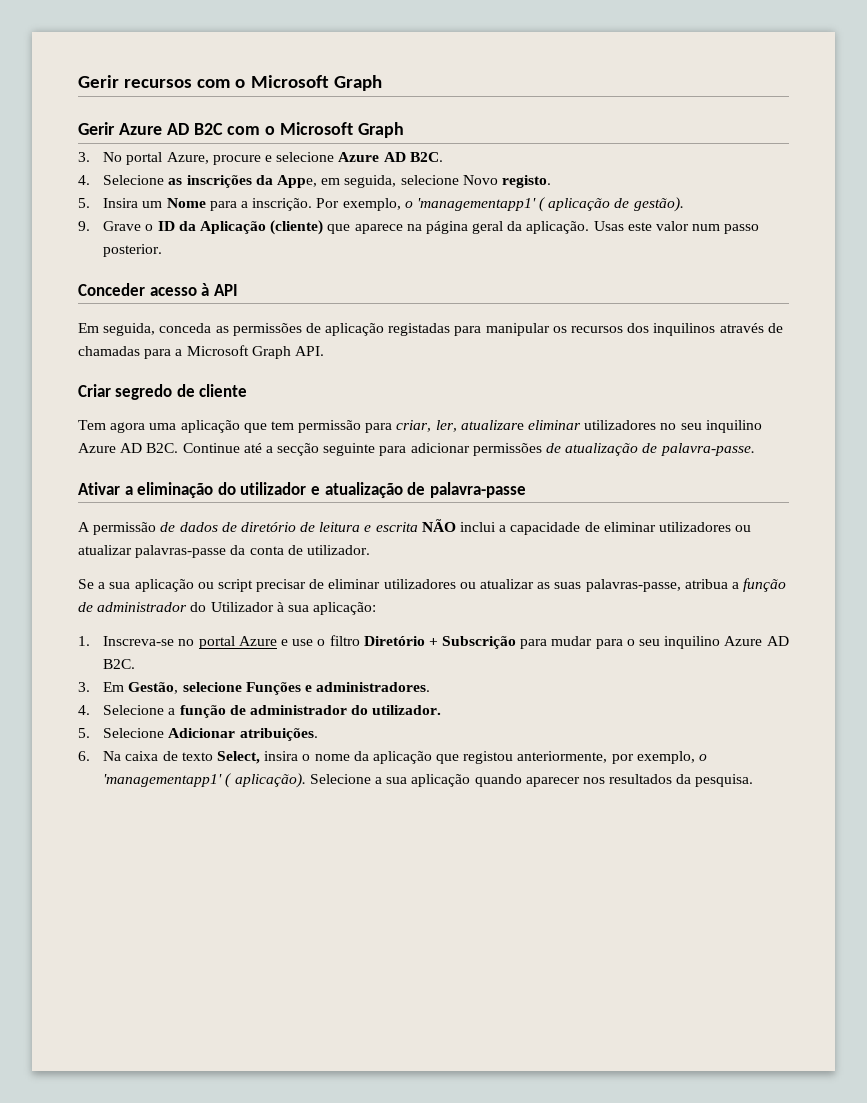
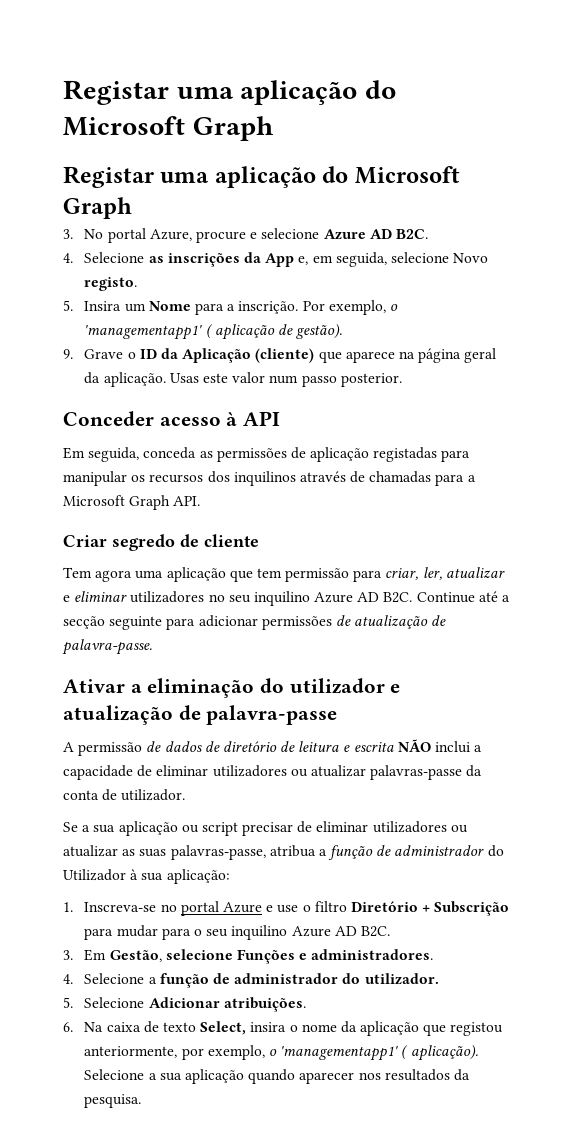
[78,75,382,91] [78,122,276,135] Gerir recursos com o Microsoft Graph // Gerir Azure AD B2C com o -> [63,80,396,105] [63,116,274,141] [63,166,349,188] Registar uma aplicação do Microsoft Graph // Registar uma aplicação do
[276,175,317,188] Appe, -> [265,253,309,267] App e,
[460,420,524,430] atualizare -> [445,567,505,578] [63,595,70,602] atualizar e

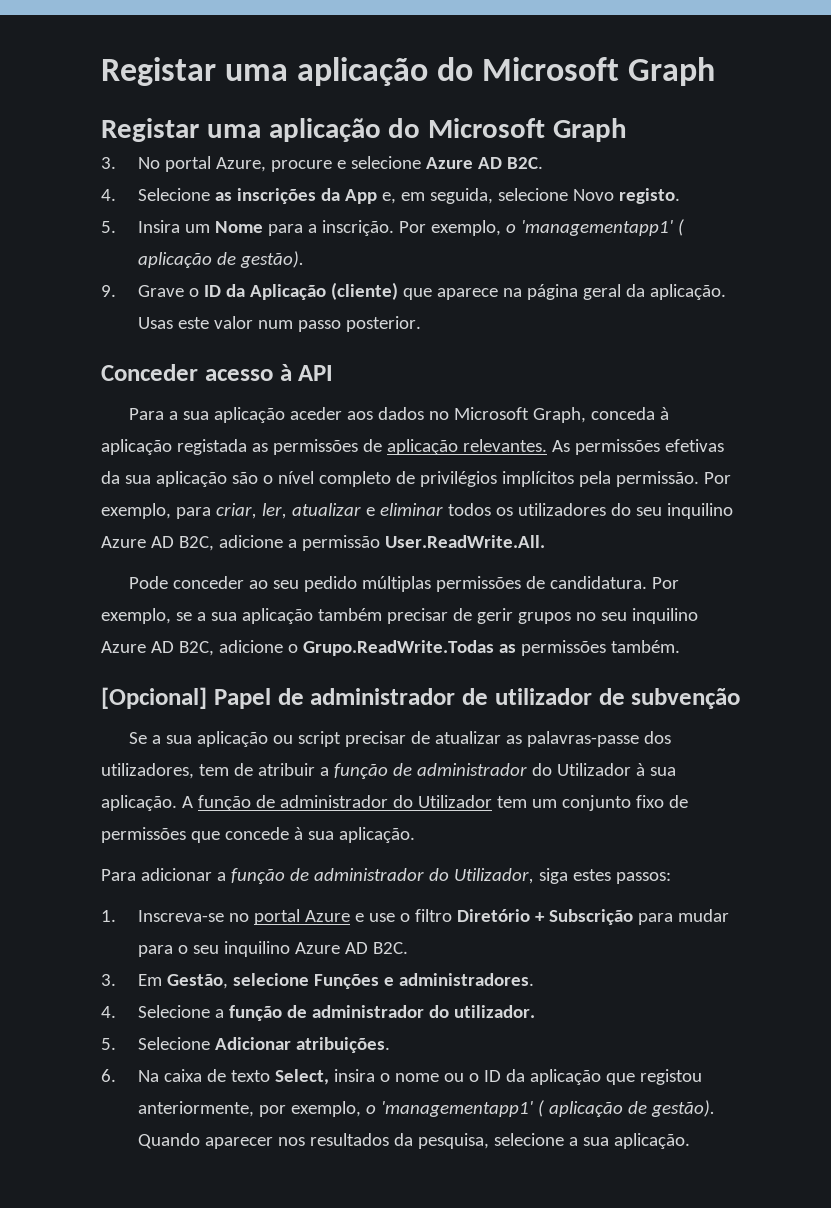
[63,447,471,462] [63,471,476,486] [63,495,201,510] [63,534,259,551] [63,567,350,582] Em seguida, conceda as permissões de aplicação registadas para manipular os recursos dos inquilinos através de chamadas para a Microsoft Graph API. // Criar segredo de cliente // Tem agora uma aplicação que tem permissão -> [128,407,669,423] [101,439,724,455] [101,471,731,487] [101,503,171,519] Para a sua aplicação aceder aos dados no Microsoft Graph, conceda à aplicação registada as permissões de aplicação relevantes. As permissões efetivas da sua aplicação são o nível completo de privilégios implícitos pela permissão. Por exemplo,
[130,591,205,603] utilizadores -> [447,503,733,519] [101,535,545,551] [128,576,679,592] [101,608,571,624] todos os utilizadores do seu inquilino Azure AD B2C, adicione a permissão User.ReadWrite.All. // Pode conceder ao seu pedido múltiplas permissões de candidatura. Por exemplo, se a sua aplicação também precisar de gerir grupos
[383,591,511,603] [63,615,447,630] [62,639,152,655] [63,678,401,698] [63,705,338,725] [63,739,483,756] [63,765,483,780] [63,789,186,801] B2C. Continue até a secção seguinte para adicionar permissões de atualização de palavra-passe. // Ativar a eliminação do utilizador e atualização de palavra-passe // A permissão de dados de diretório de leitura e escrita NÃO inclui a capacidade de eliminar utilizadores ou atualizar palavras-passe da conta de utilizador. -> [178,640,680,656] [101,687,741,709] B2C, adicione o Grupo.ReadWrite.Todas as permissões também. // [Opcional] Papel de administrador de utilizador de subvenção
[316,821,468,833] [63,845,316,860] eliminar utilizadores ou atualizar as suas palavras-passe, atribua -> [434,731,671,747] [101,763,315,779] atualizar as palavras-passe dos utilizadores, tem de atribuir
[166,869,230,884] aplicação: -> [101,795,688,811] [101,827,415,843] [101,868,671,884] aplicação. A função de administrador do Utilizador tem um conjunto fixo de permissões que concede à sua aplicação. // Para adicionar a função de administrador do Utilizador, siga estes passos:
(337, 1028) none -> [443,1070,501,1082] ou o ID
[410,1045,478,1061] [84,1069,470,1084] [84,1094,142,1108] aplicação). Selecione a sua aplicação quando aparecer nos resultados da pesquisa. -> [548,1100,715,1117] [137,1133,690,1149] aplicação de gestão). Quando aparecer nos resultados da pesquisa, selecione a sua aplicação.

